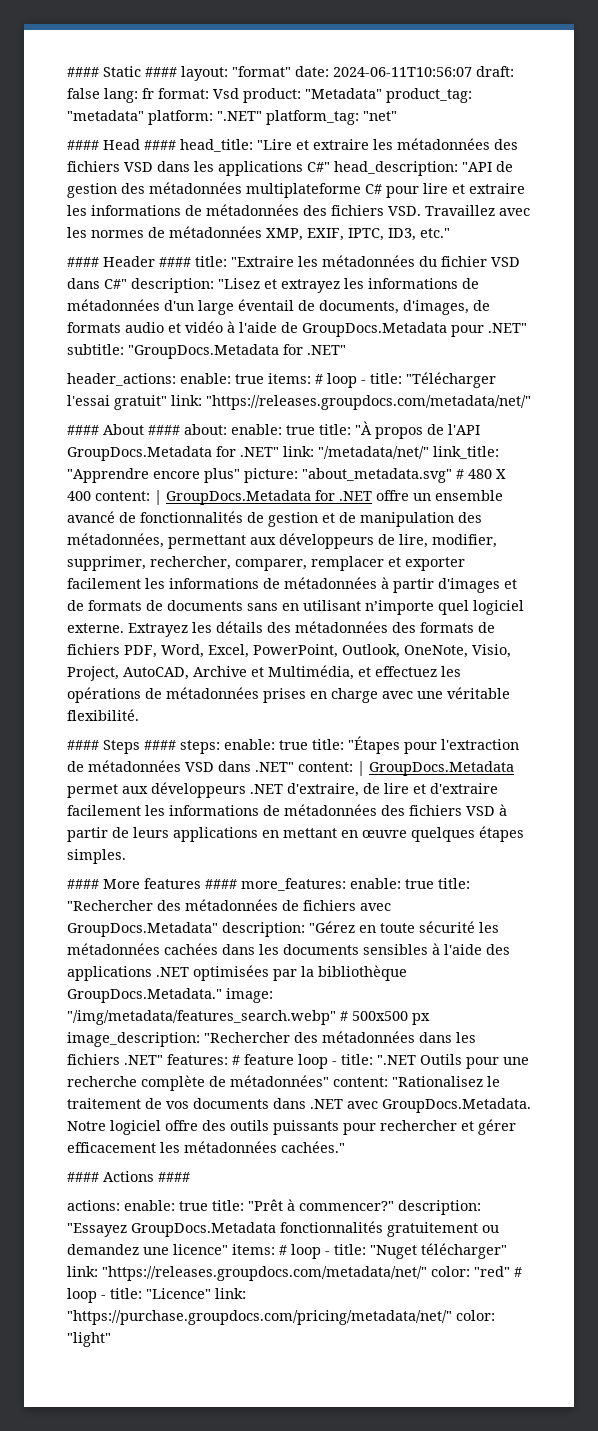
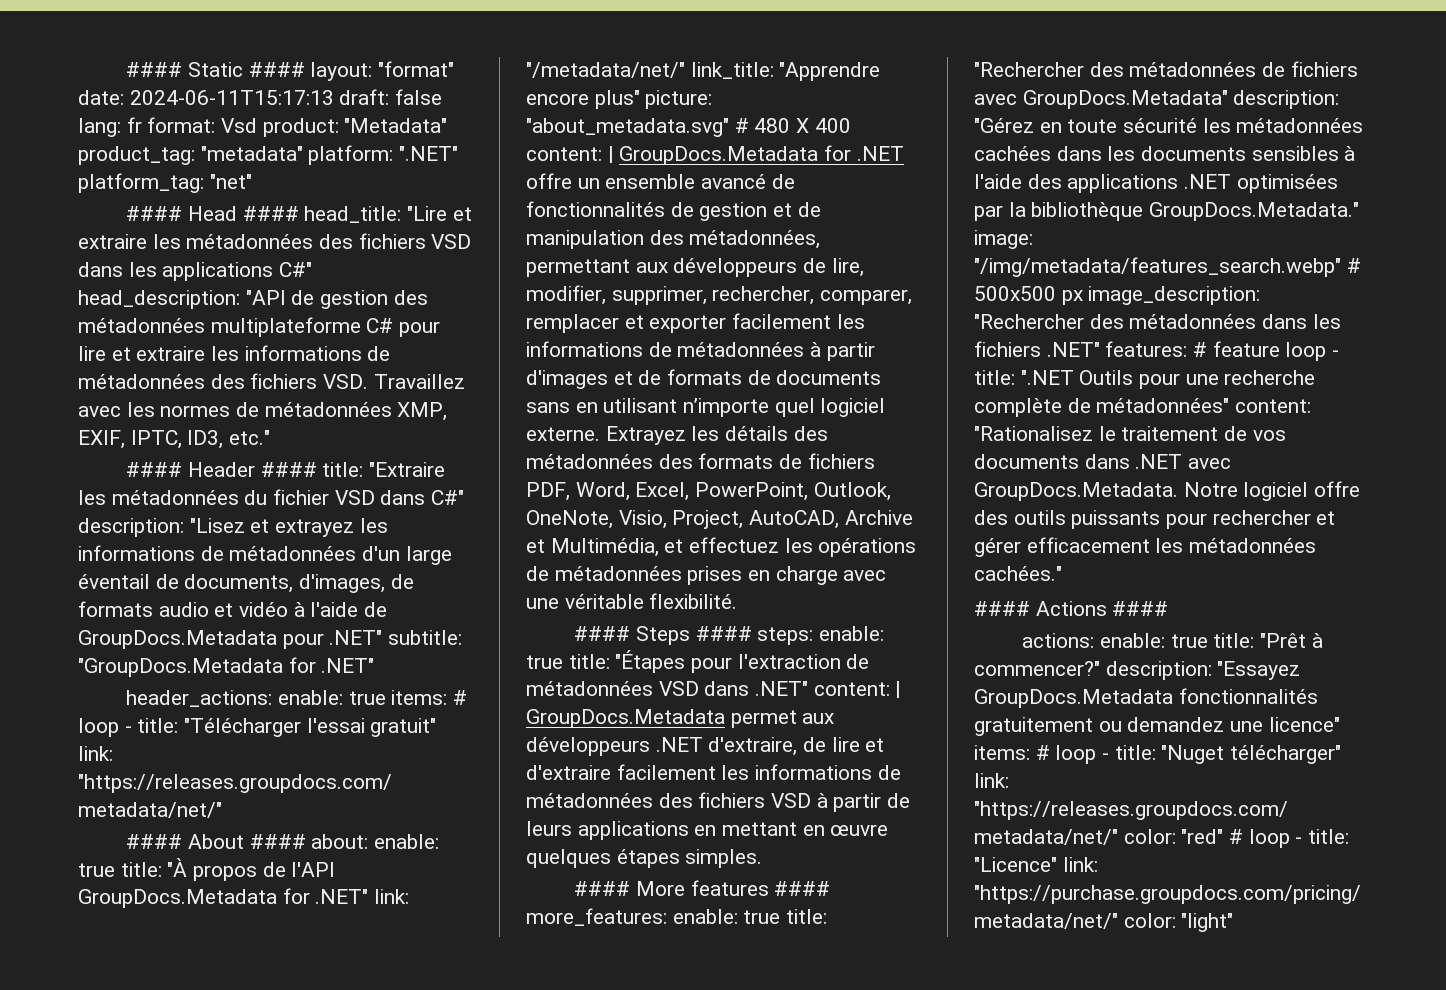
[333,67,472,77] 2024-06-11T10:56:07 -> [129,90,334,105] 2024-06-11T15:17:13

